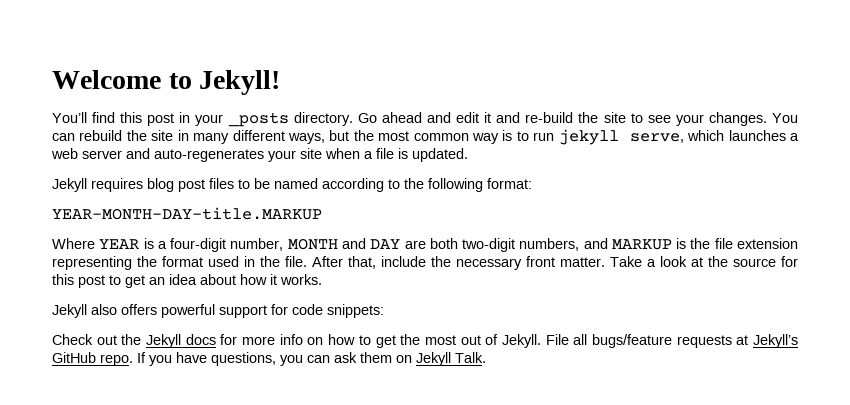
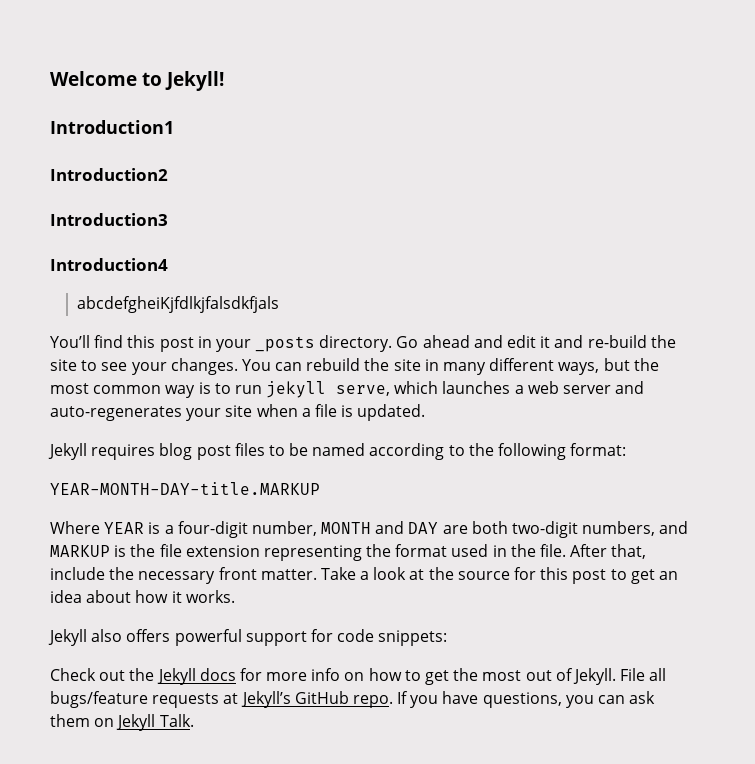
(281, 82) none -> [50,120,174,134] [50,168,168,181] [50,213,168,226] [50,258,168,271] [76,296,279,313] // Introduction1 // Introduction2 // Introduction3 // Introduction4 // abcdefgheiKjfdlkjfalsdkfjals

